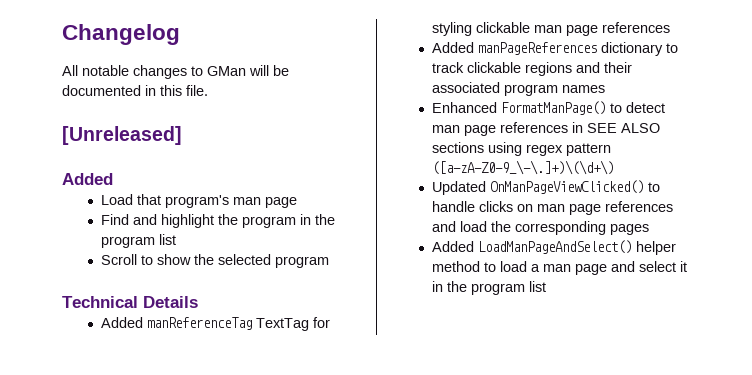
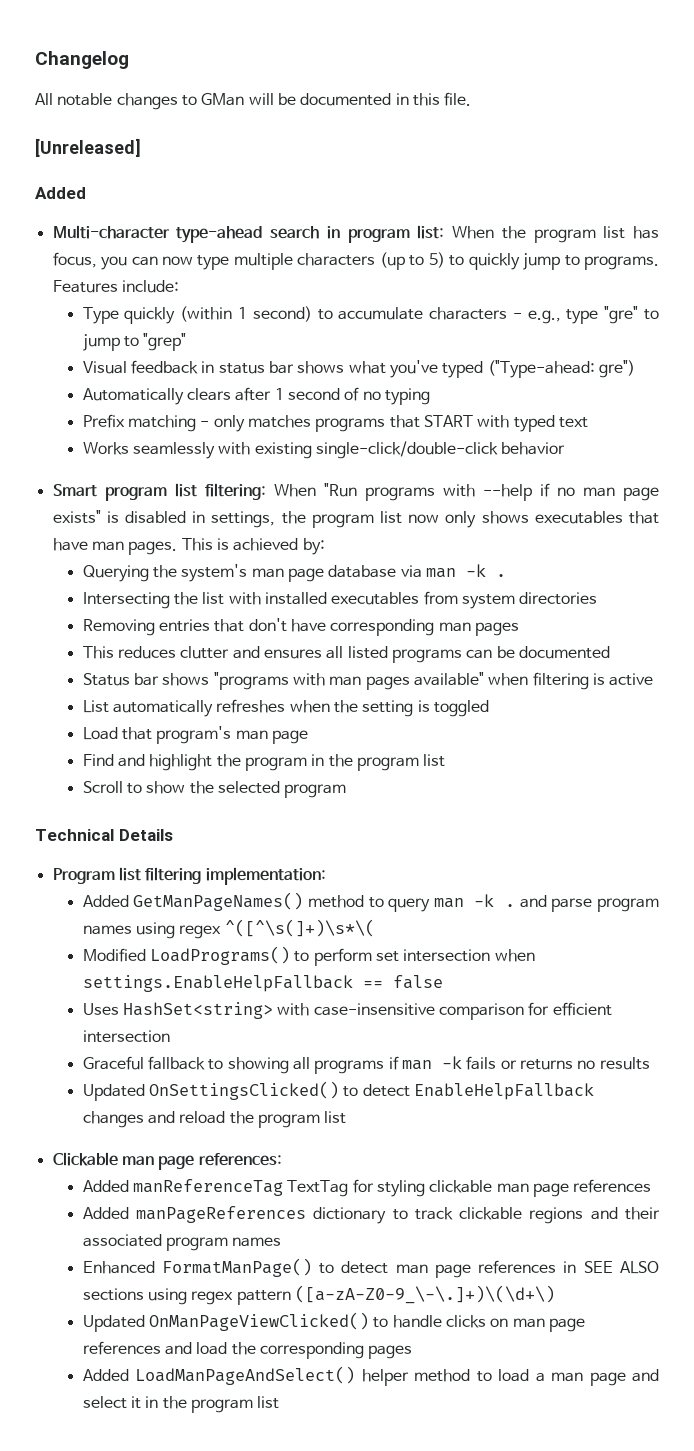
(113, 179) none -> [52,225,660,243] [52,252,659,270] [52,280,179,293] [82,306,659,324] [82,333,187,351] [82,360,635,378] [82,387,430,405] [82,414,588,432] [82,441,566,459] [52,483,659,501] [52,510,659,528] [52,538,325,555] [82,564,506,582] [82,591,598,609] [82,618,519,636] [82,646,610,663] [82,672,654,690] [82,699,489,717] // Multi-character type-ahead search in program list: When the program list has focus, you can now type multiple characters (up to 5) to quickly jump to programs. Features include: // Type quickly (within 1 second) to accumulate characters - e.g., type "gre" to jump to "grep" // Visual feedback in status bar shows what you've typed ("Type-ahead: gre") // Automatically clears after 1 second of no typing // Prefix matching - only matches programs that START with typed text // Works seamlessly with existing single-click/double-click behavior // Smart program list filtering: When "Run programs with --help if no man page exists" is disabled in settings, the program list now only shows executables that have man pages. This is achieved by: // Querying the system's man page database via man -k . // Intersecting the list with installed executables from system directories // Removing entries that don't have corresponding man pages // This reduces clutter and ensures all listed programs can be documented // Status bar shows "programs with man pages available" when filtering is active // List automatically refreshes when the setting is toggled
(198, 302) none -> [52,867,326,885] [82,892,659,912] [82,919,375,939] [82,946,535,966] [82,975,443,992] [82,1002,612,1020] [82,1030,170,1043] [82,1056,650,1074] [82,1081,594,1101] [82,1111,347,1128] [52,1152,282,1170] // Program list filtering implementation: // Added GetManPageNames() method to query man -k . and parse program names using regex ^([^\s(]+)\s*\( // Modified LoadPrograms() to perform set intersection when settings.EnableHelpFallback == false // Uses HashSet<string> with case-insensitive comparison for efficient intersection // Graceful fallback to showing all programs if man -k fails or returns no results // Updated OnSettingsClicked() to detect EnableHelpFallback changes and reload the program list // Clickable man page references:

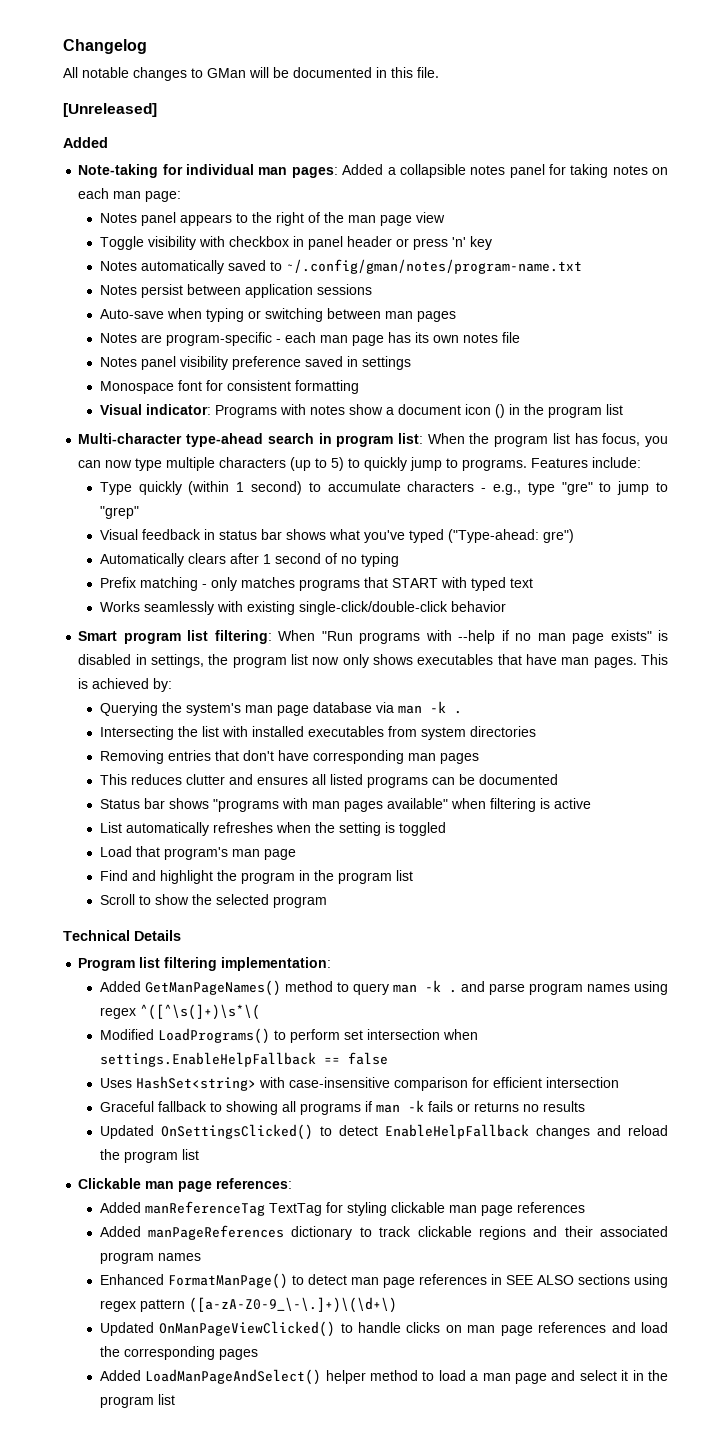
(86, 193) none -> [78,164,668,178] [78,188,182,202] [99,212,445,226] [99,236,492,250] [99,259,582,274] [99,284,372,298] [99,308,456,322] [99,332,520,346] [99,356,411,370] [99,380,359,394] [99,404,623,418] // Note-taking for individual man pages: Added a collapsible notes panel for taking notes on each man page: // Notes panel appears to the right of the man page view // Toggle visibility with checkbox in panel header or press 'n' key // Notes automatically saved to ~/.config/gman/notes/program-name.txt // Notes persist between application sessions // Auto-save when typing or switching between man pages // Notes are program-specific - each man page has its own notes file // Notes panel visibility preference saved in settings // Monospace font for consistent formatting // Visual indicator: Programs with notes show a document icon () in the program list

